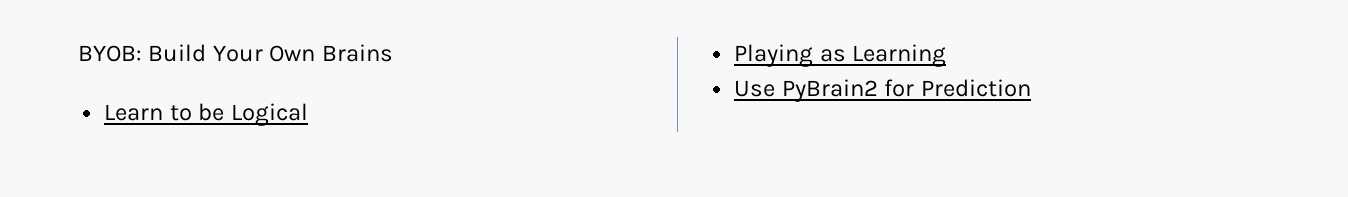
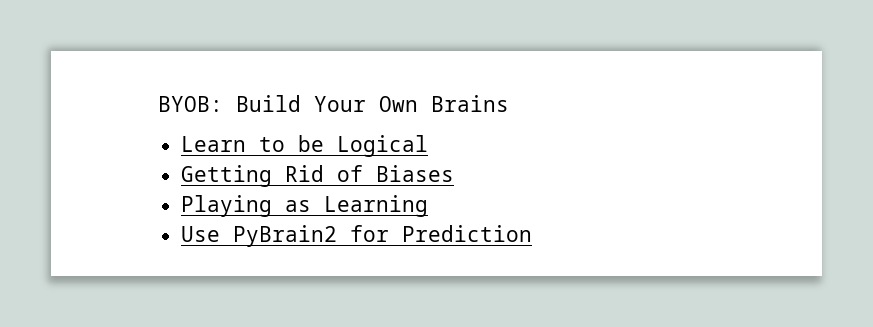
(308, 114) none -> [181,165,455,187] // Getting Rid of Biases

